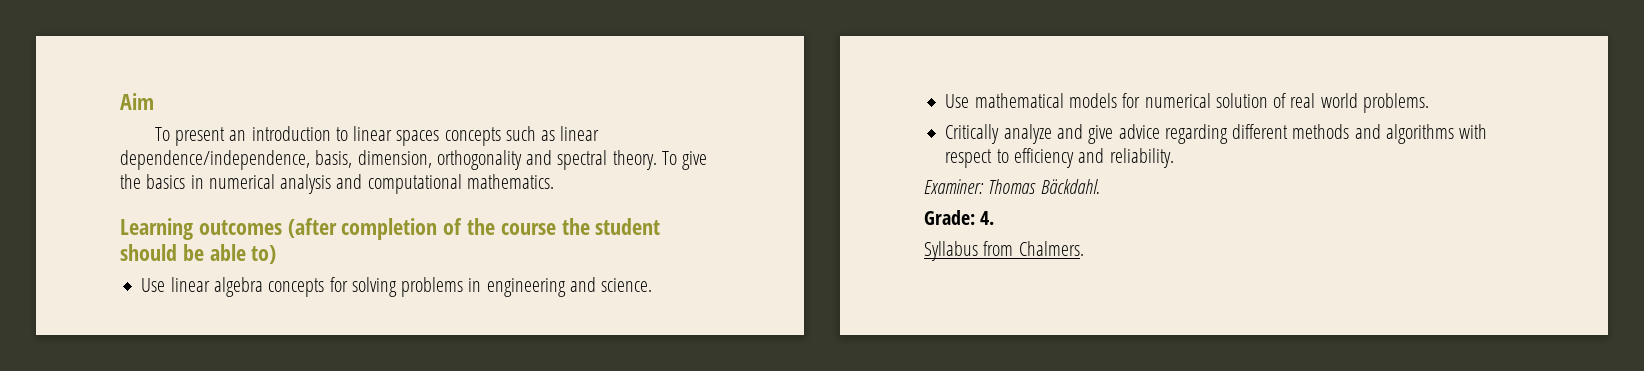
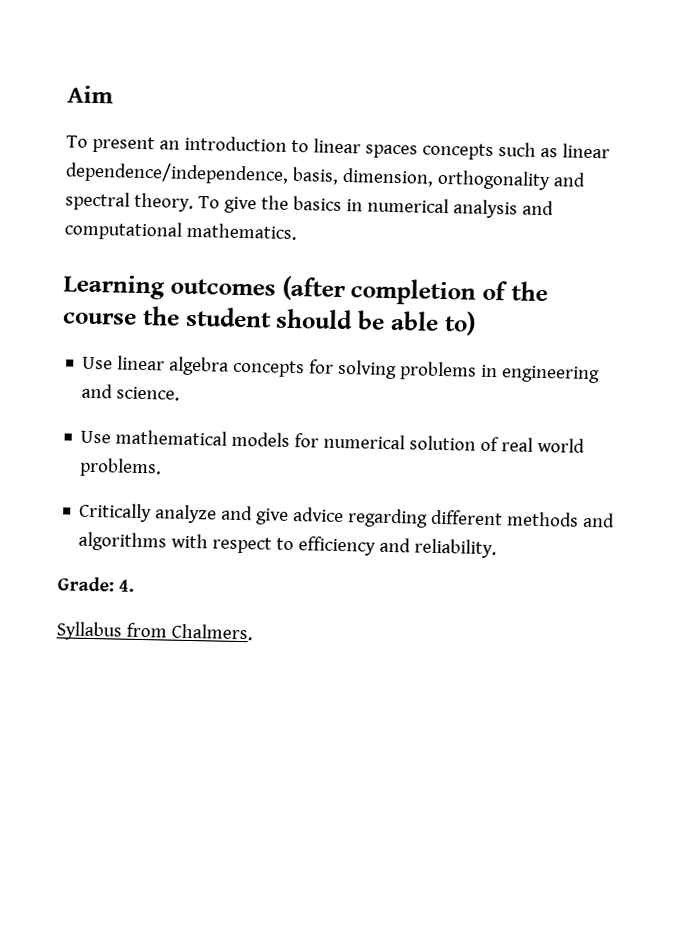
[924,179,1100,194] // Examiner: Thomas Bäckdahl. -> (498, 548) none

